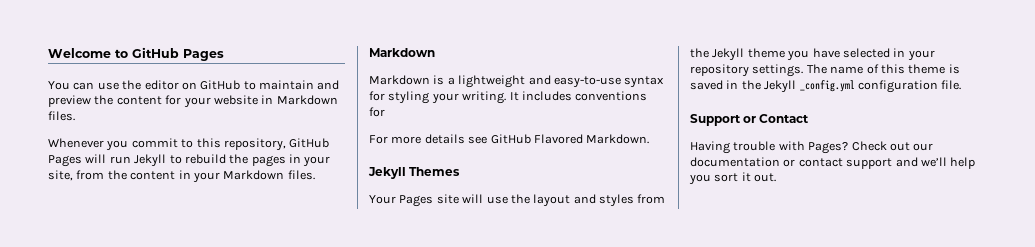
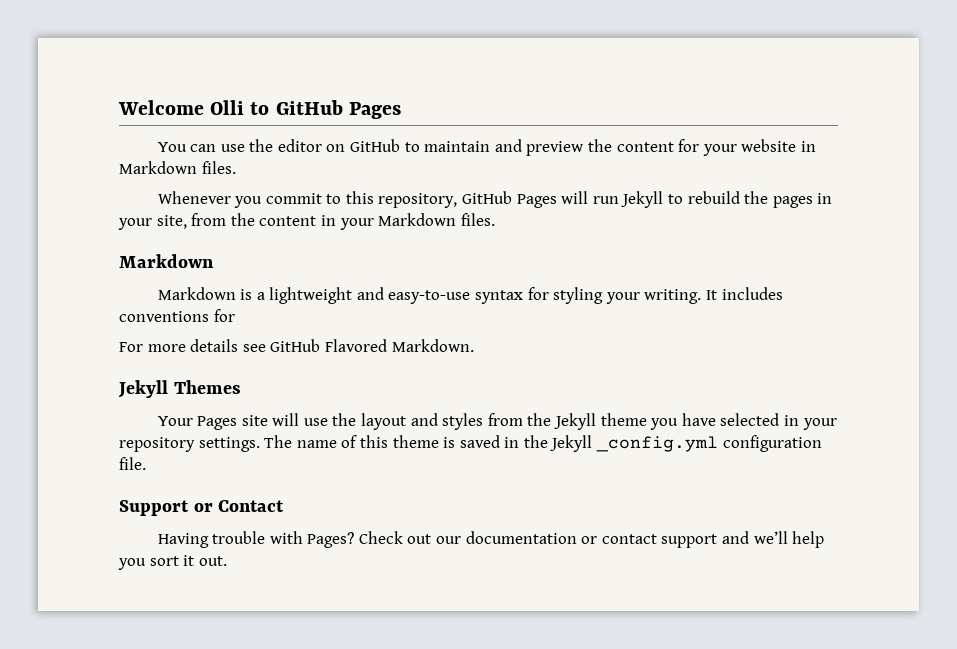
(111, 53) none -> [210,100,245,115] Olli

